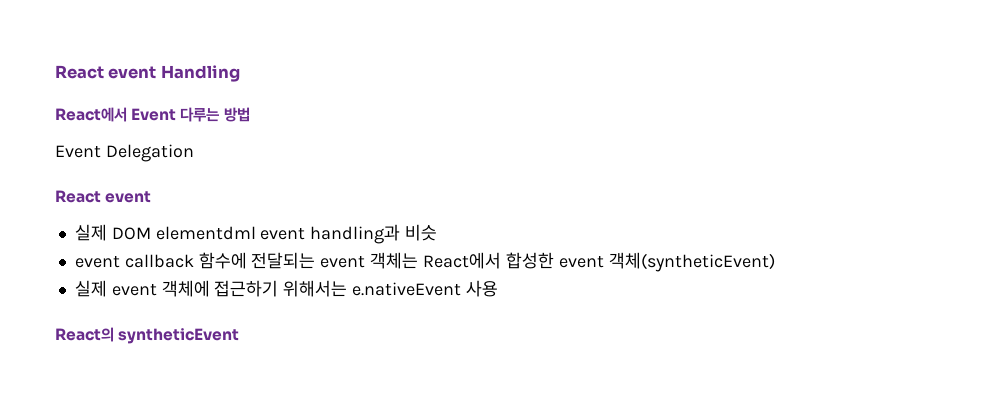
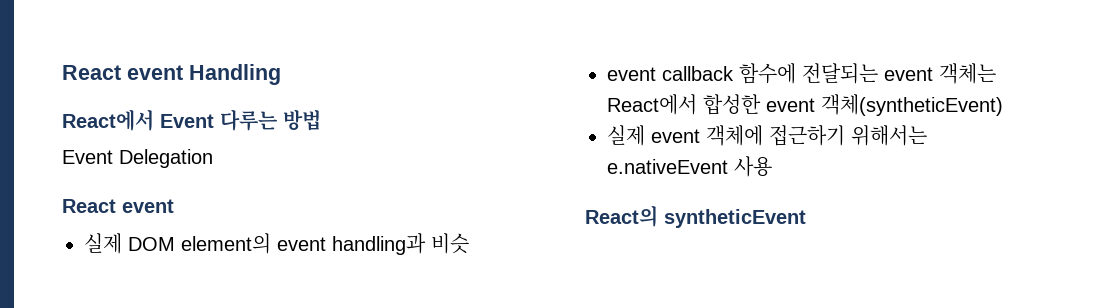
[155,226,256,240] elementdml -> [181,233,271,254] element의

